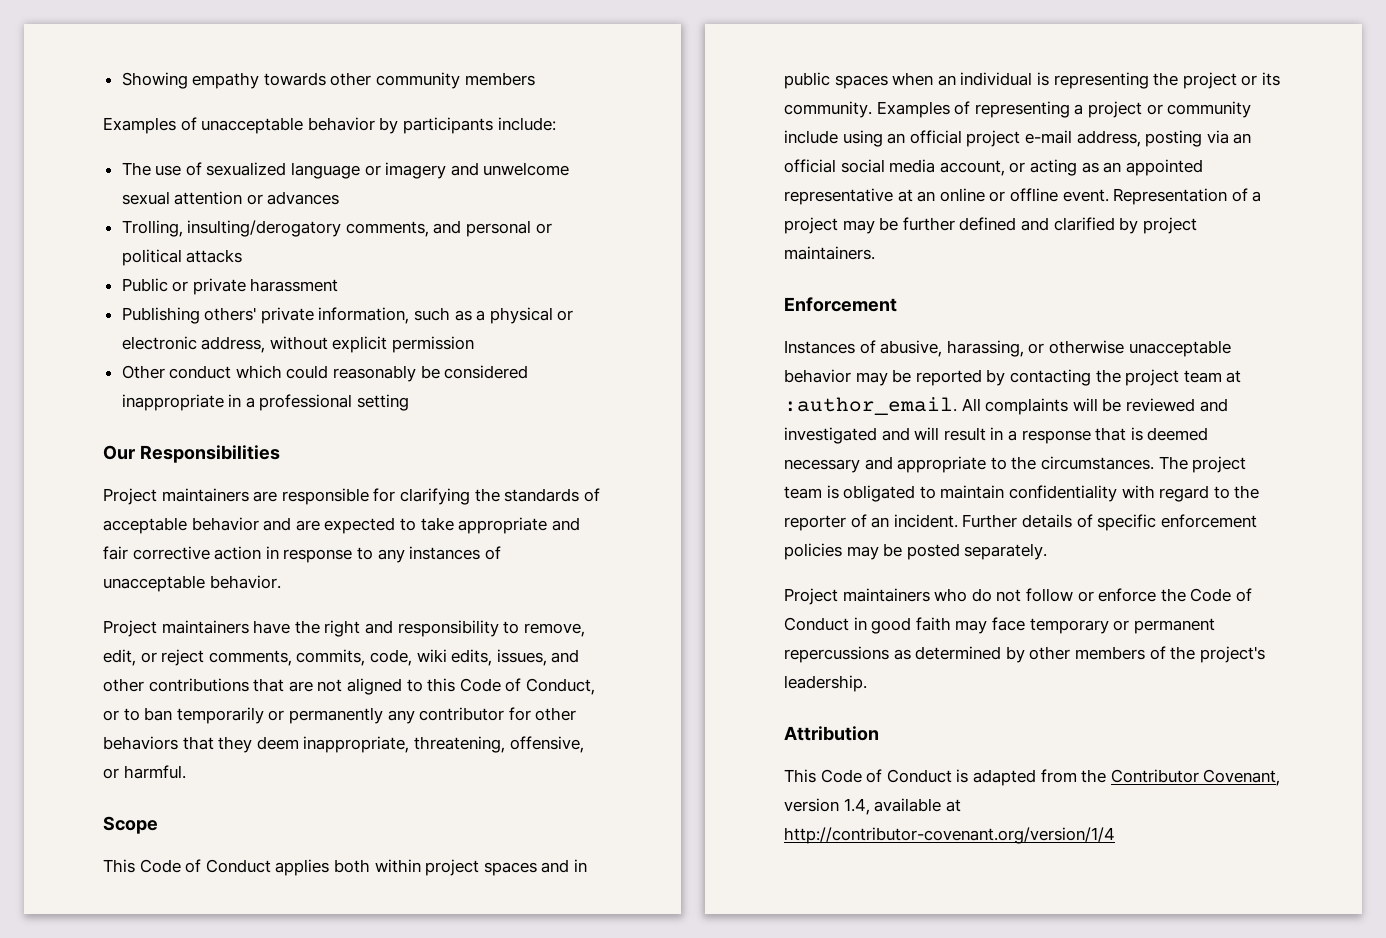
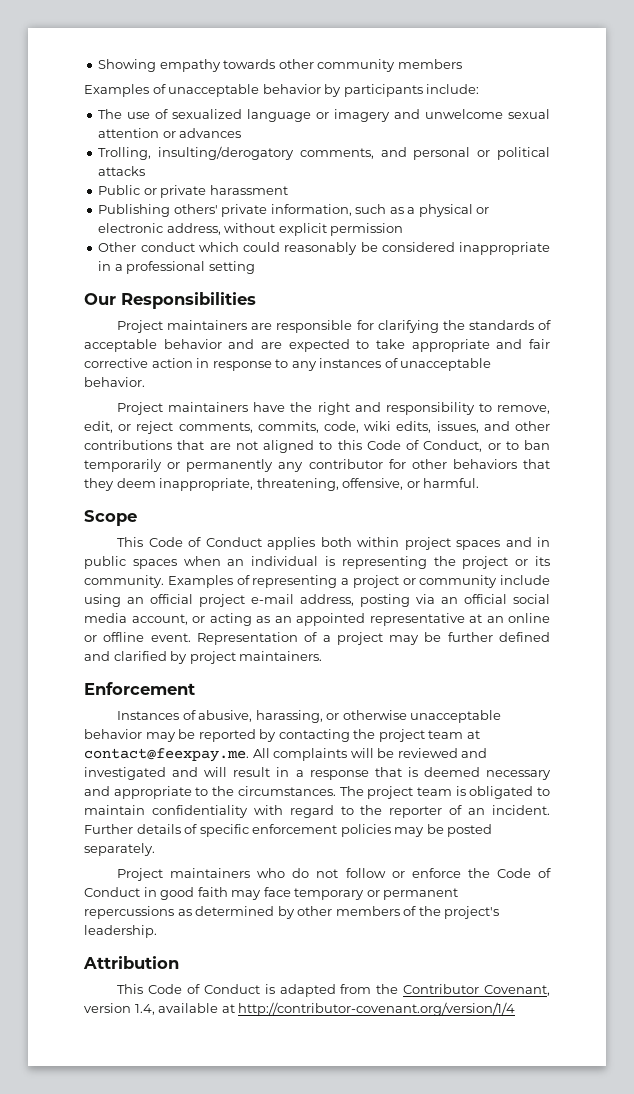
[784,397,957,415] :author_email. -> [84,748,249,762] contact@feexpay.me.

